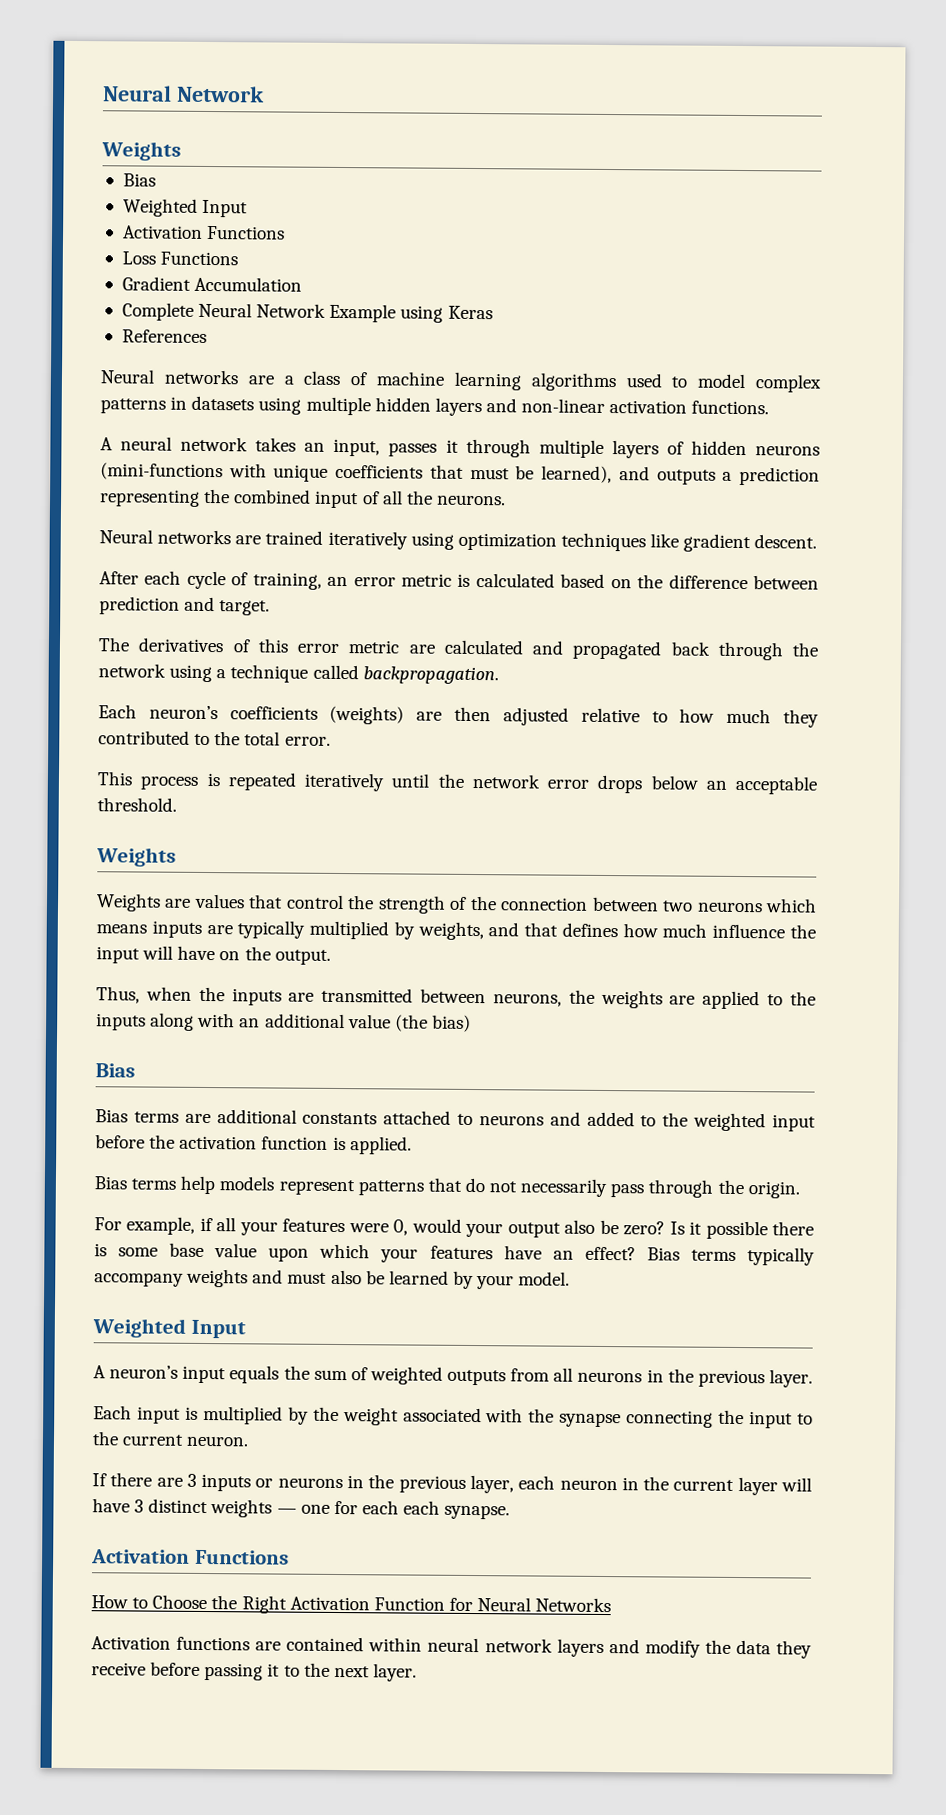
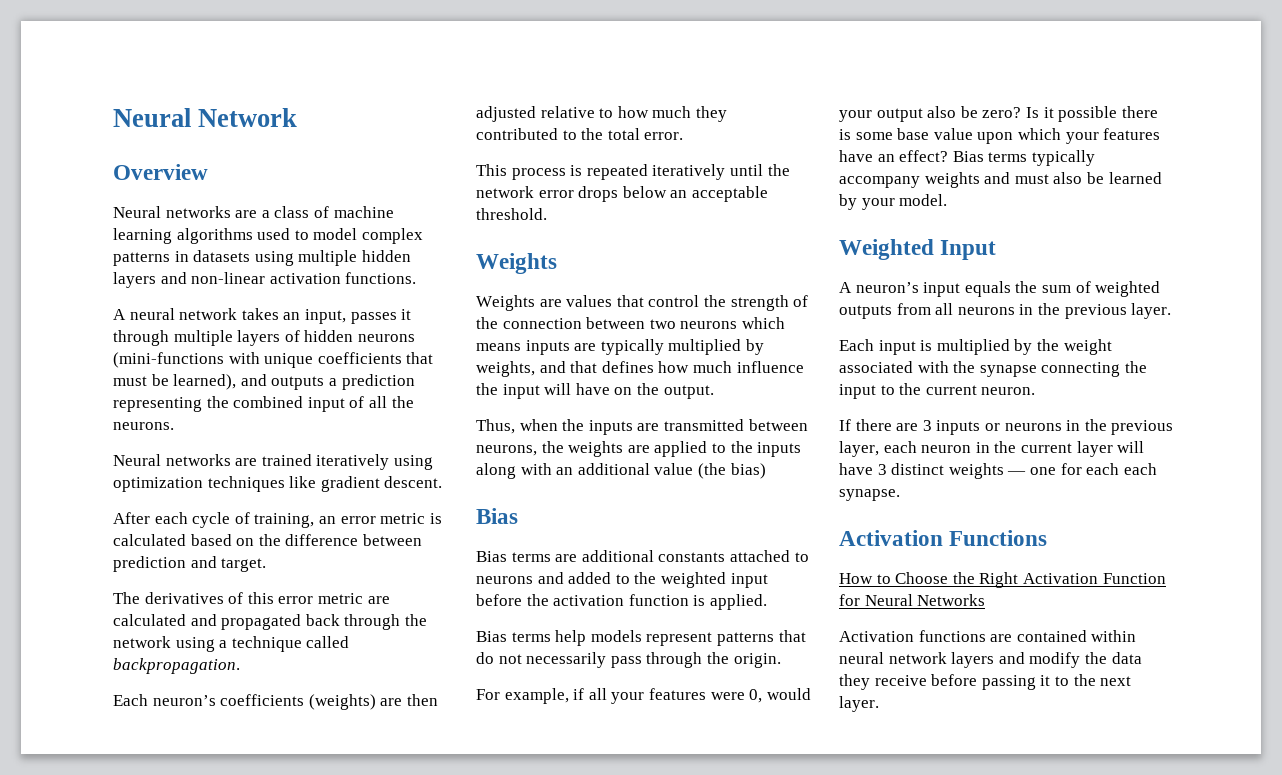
[101,141,181,161] [122,173,156,187] [122,198,249,218] [122,225,286,240] [121,251,239,266] [121,276,303,292] [121,302,493,323] [121,329,207,343] Weights // Bias // Weighted Input // Activation Functions // Loss Functions // Gradient Accumulation // Complete Neural Network Example using Keras // References -> [113,164,208,180] Overview

